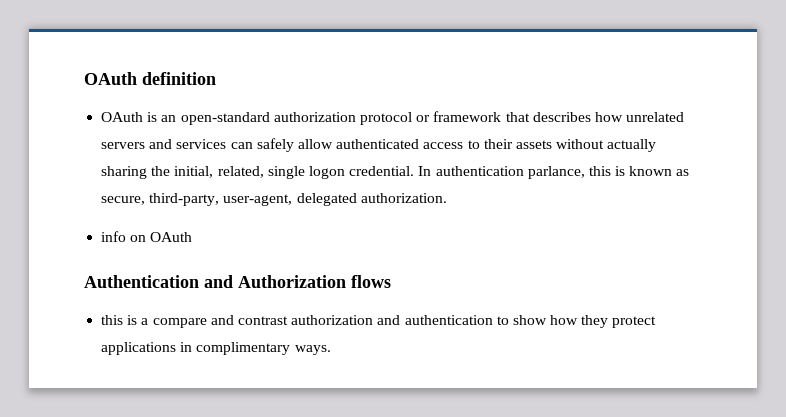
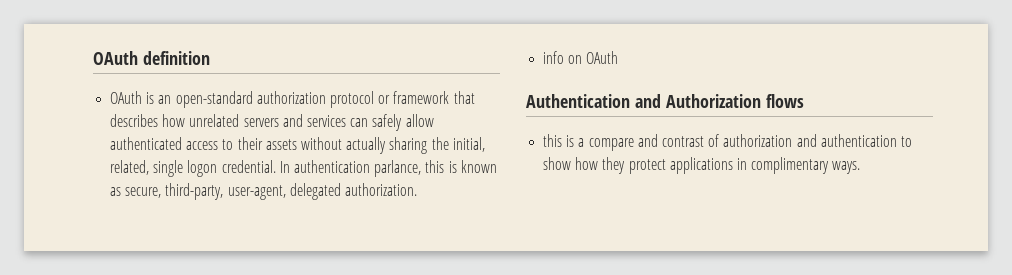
(288, 320) none -> [708,134,720,147] of

